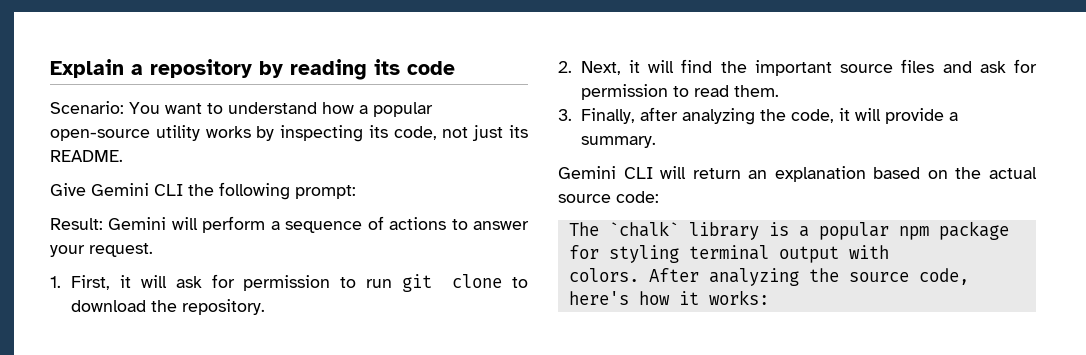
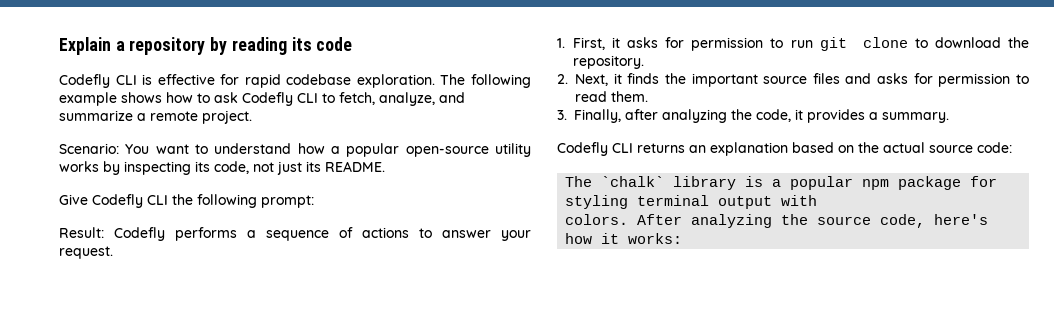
(455, 68) none -> [59,74,531,88] [59,92,465,106] [59,110,252,124] // Codefly CLI is effective for rapid codebase exploration. The following example shows how to ask Codefly CLI to fetch, analyze, and summarize a remote project.
[91,183,149,196] Gemini -> [92,194,143,208] Codefly
[108,216,266,233] Gemini will perform -> [114,227,237,241] Codefly performs
[140,275,202,288] will ask -> [627,37,659,48] asks
[648,59,713,73] will find -> [627,73,660,84] finds
[979,61,1006,73] ask -> [877,73,909,84] asks
[854,108,944,124] will provide -> [807,109,865,123] provides
[558,166,741,179] Gemini CLI will return -> [557,142,685,156] Codefly CLI returns

